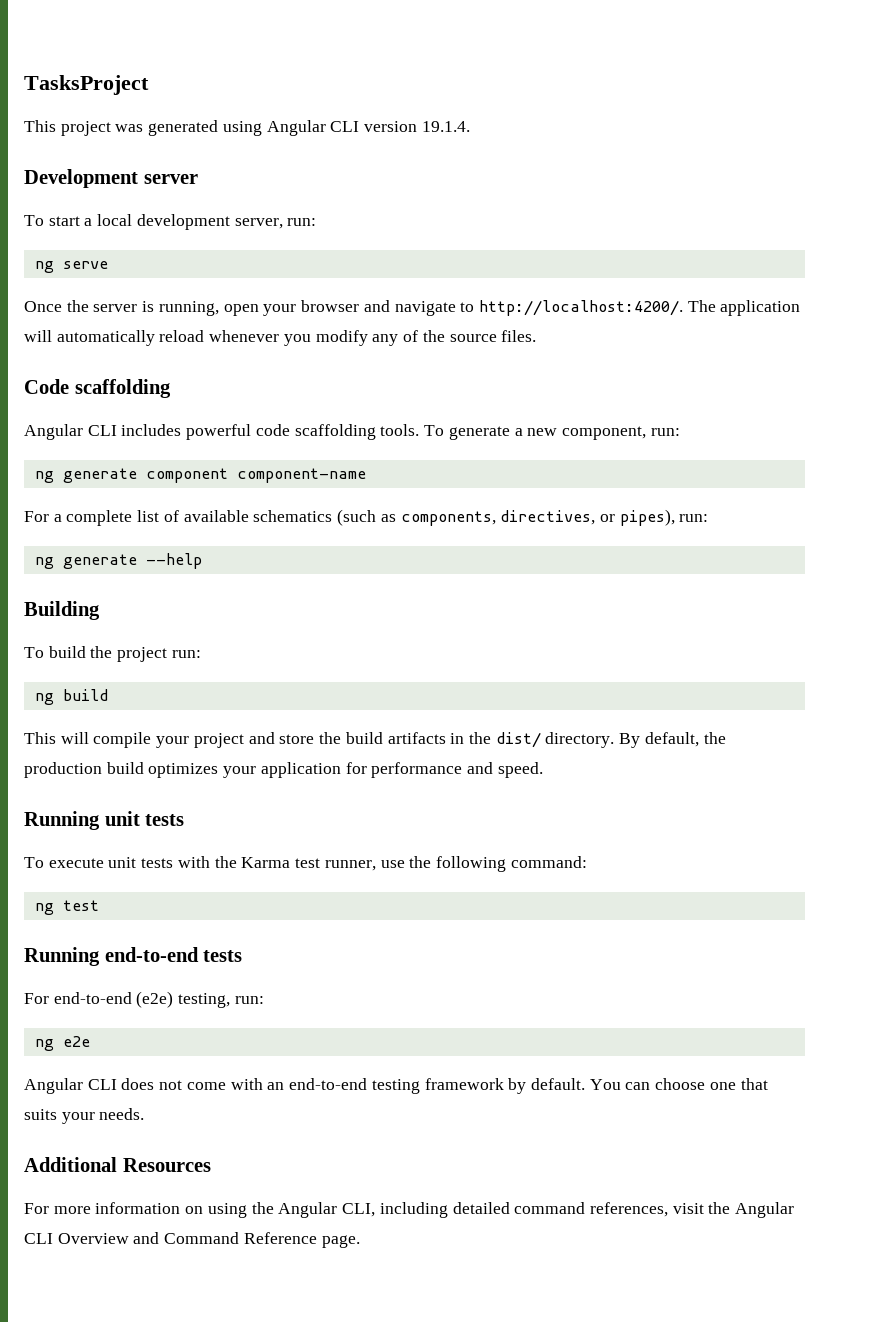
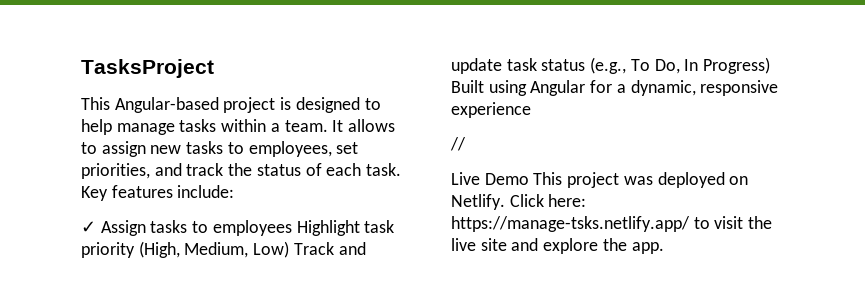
[60,120,470,136] [24,169,198,188] [24,214,317,230] [34,261,108,273] [24,300,801,316] [24,330,537,346] [24,379,171,398] [24,424,680,440] [34,468,366,483] [24,509,709,526] [34,553,202,569] [24,601,100,620] [24,646,201,662] [34,689,108,705] [24,732,726,748] [24,762,543,778] [24,811,185,830] [24,856,587,872] [34,900,99,915] [24,947,243,966] [24,991,264,1008] [34,1036,90,1051] [24,1078,768,1094] [24,1108,145,1124] [24,1157,211,1172] [24,1202,795,1218] [24,1232,360,1248] project was generated using Angular CLI version 19.1.4. // Development server // To start a local development server, run: // ng serve // Once the server is running, open your browser and navigate to http://localhost:4200/. The application will automatically reload whenever you modify any of the source files. // Code scaffolding // Angular CLI includes powerful code scaffolding tools. To generate a new component, run: // ng generate component component-name // For a complete list of available schematics (such as components, directives, or pipes), run: // ng generate --help // Building // To build the project run: // ng build // This will compile your project and store the build artifacts in the dist/ directory. By default, the production build optimizes your application for performance and speed. // Running unit tests // To execute unit tests with the Karma test runner, use the following command: // ng test // Running end-to-end tests // For end-to-end (e2e) testing, run: // ng e2e // Angular CLI does not come with an end-to-end testing framework by default. You can choose one that suits your needs. // Additional Resources // For more information on using the Angular CLI, including detailed command references, visit the Angular CLI Overview and Command Reference page. -> [114,97,381,113] [81,119,396,135] [81,141,359,157] [81,163,402,179] [81,185,235,201] [81,220,395,236] [81,241,366,258] [451,57,771,74] [451,80,779,96] [451,102,531,118] [450,137,466,151] [451,172,749,188] [451,194,587,210] [451,216,773,232] [451,238,664,254] Angular-based project is designed to help manage tasks within a team. It allows to assign new tasks to employees, set priorities, and track the status of each task. Key features include: // ✓ Assign tasks to employees Highlight task priority (High, Medium, Low) Track and update task status (e.g., To Do, In Progress) Built using Angular for a dynamic, responsive experience // // // Live Demo This project was deployed on Netlify. Click here: https://manage-tsks.netlify.app/ to visit the live site and explore the app.

